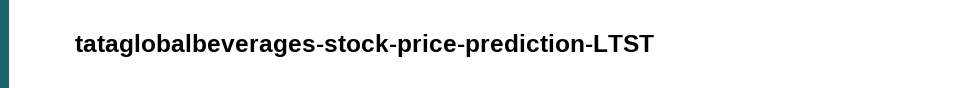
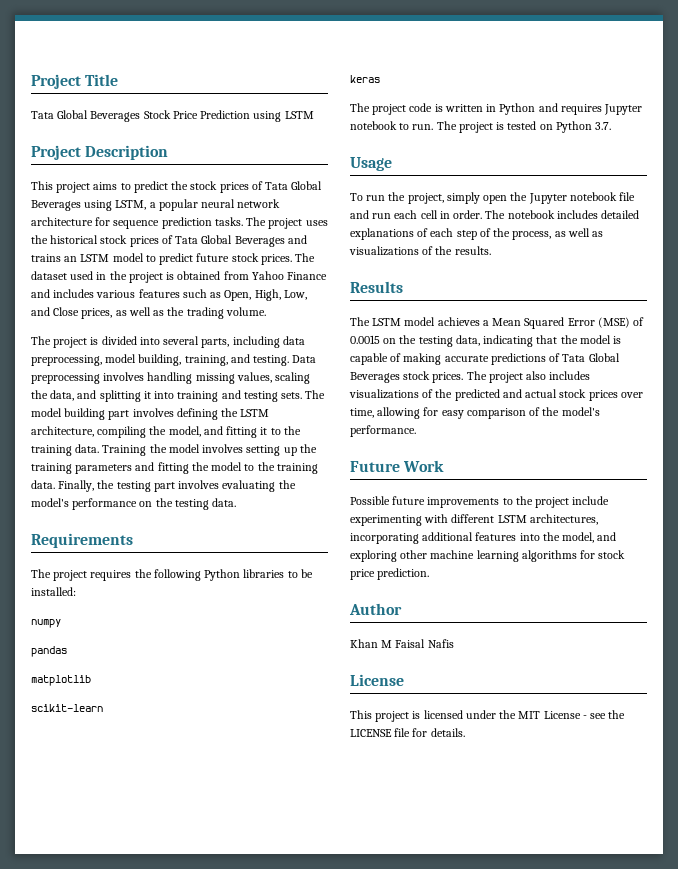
[75,34,654,57] tataglobalbeverages-stock-price-prediction-LTST -> [31,74,119,89] [31,110,314,122] [31,145,169,160] [31,181,323,193] [31,199,281,211] [31,217,328,229] [31,235,307,247] [31,253,316,265] [31,271,328,283] [31,289,307,301] [31,307,266,319] [31,336,305,348] [31,354,317,366] [31,372,311,384] [31,390,326,402] [31,408,270,420] [31,426,301,438] [31,444,317,456] [31,462,318,474] [31,480,296,492] [31,498,237,510] [31,533,133,548] [31,569,313,581] [31,587,76,596] [31,619,61,628] [31,646,67,657] [31,675,91,686] [31,704,103,712] [350,75,380,83] [350,103,643,115] [350,121,612,133] [350,157,392,171] [350,192,636,204] [350,210,640,219] [350,228,604,240] [349,246,491,256] [350,281,403,293] [350,317,645,329] [350,335,622,347] [350,353,620,365] [350,371,591,383] [349,389,643,401] [350,407,600,419] [350,425,416,437] [350,460,445,472] [350,496,610,508] [350,514,598,526] [350,532,617,544] [350,550,626,562] [350,568,430,580] [349,603,402,615] [350,639,454,648] [350,674,404,686] [350,710,626,722] [350,728,465,737] Project Title // Tata Global Beverages Stock Price Prediction using LSTM // Project Description // This project aims to predict the stock prices of Tata Global Beverages using LSTM, a popular neural network architecture for sequence prediction tasks. The project uses the historical stock prices of Tata Global Beverages and trains an LSTM model to predict future stock prices. The dataset used in the project is obtained from Yahoo Finance and includes various features such as Open, High, Low, and Close prices, as well as the trading volume. // The project is divided into several parts, including data preprocessing, model building, training, and testing. Data preprocessing involves handling missing values, scaling the data, and splitting it into training and testing sets. The model building part involves defining the LSTM architecture, compiling the model, and fitting it to the training data. Training the model involves setting up the training parameters and fitting the model to the training data. Finally, the testing part involves evaluating the model's performance on the testing data. // Requirements // The project requires the following Python libraries to be installed: // numpy // pandas // matplotlib // scikit-learn // keras // The project code is written in Python and requires Jupyter notebook to run. The project is tested on Python 3.7. // Usage // To run the project, simply open the Jupyter notebook file and run each cell in order. The notebook includes detailed explanations of each step of the process, as well as visualizations of the results. // Results // The LSTM model achieves a Mean Squared Error (MSE) of 0.0015 on the testing data, indicating that the model is capable of making accurate predictions of Tata Global Beverages stock prices. The project also includes visualizations of the predicted and actual stock prices over time, allowing for easy comparison of the model's performance. // Future Work // Possible future improvements to the project include experimenting with different LSTM architectures, incorporating additional features into the model, and exploring other machine learning algorithms for stock price prediction. // Author // Khan M Faisal Nafis // License // This project is licensed under the MIT License - see the LICENSE file for details.

